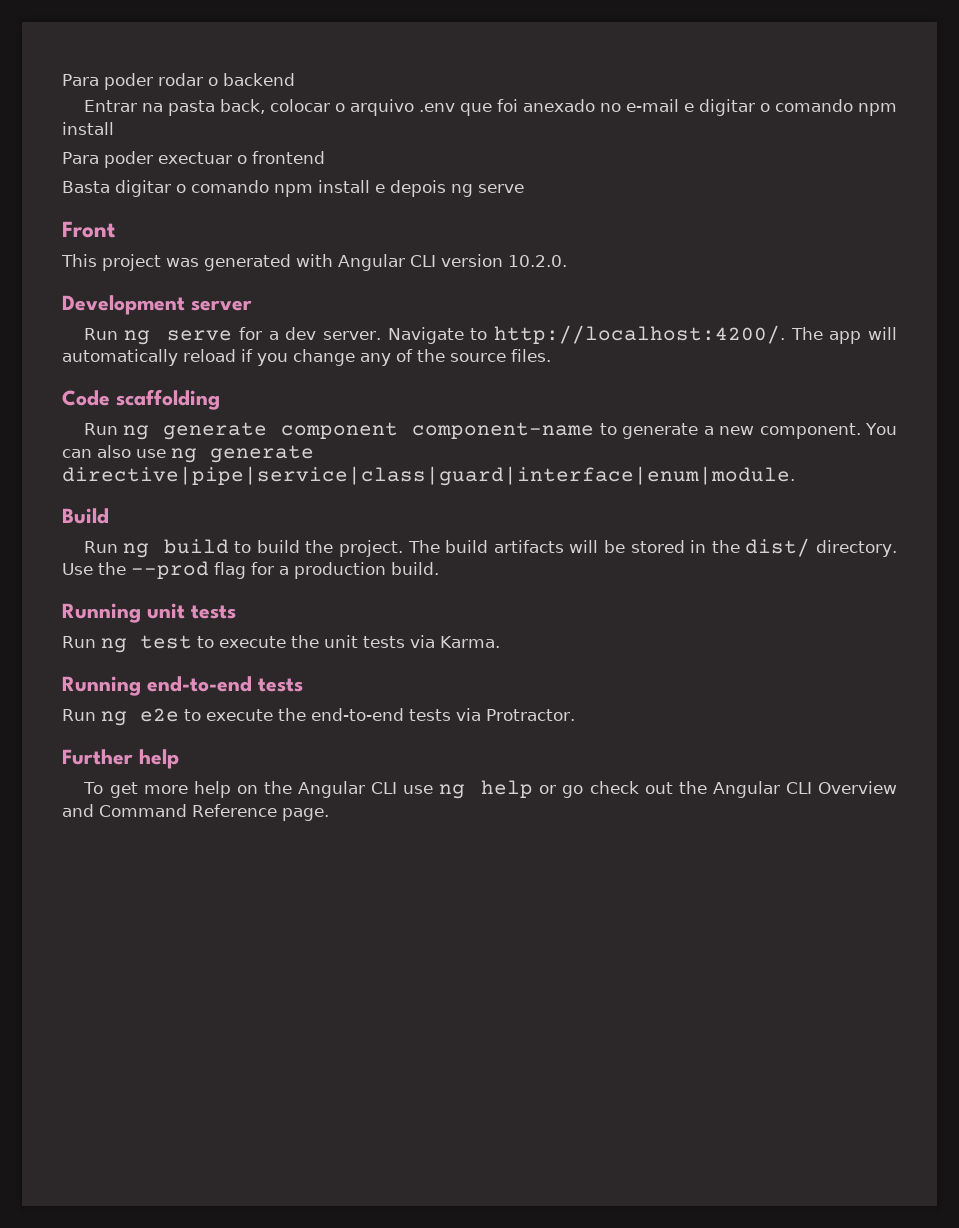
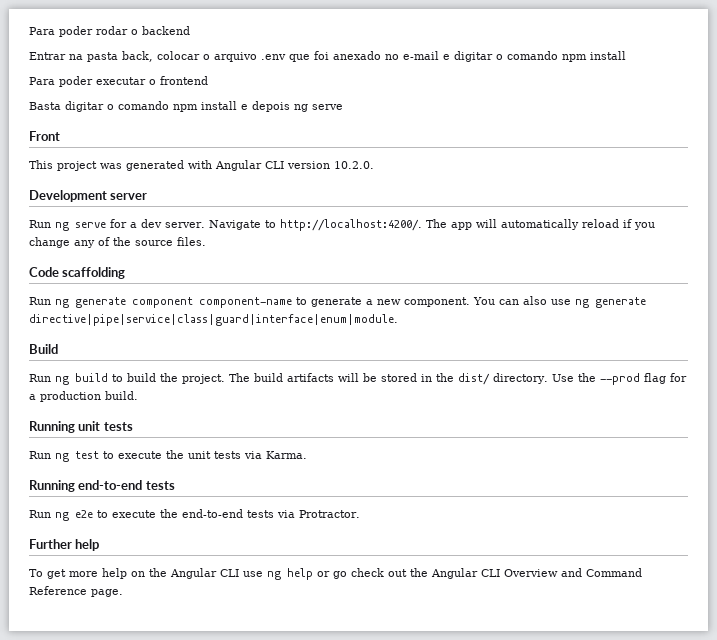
[158,152,232,164] exectuar -> [96,77,146,85] executar

